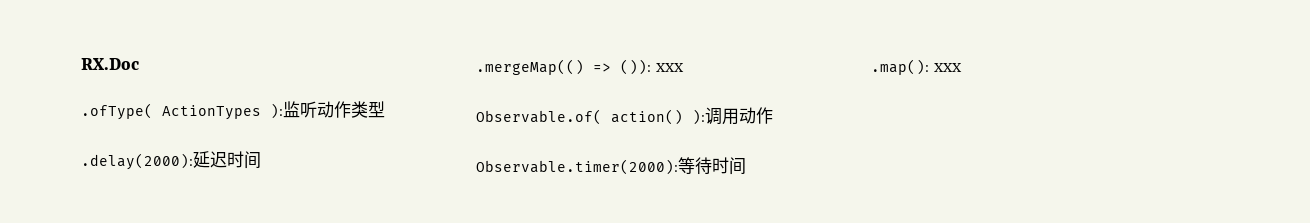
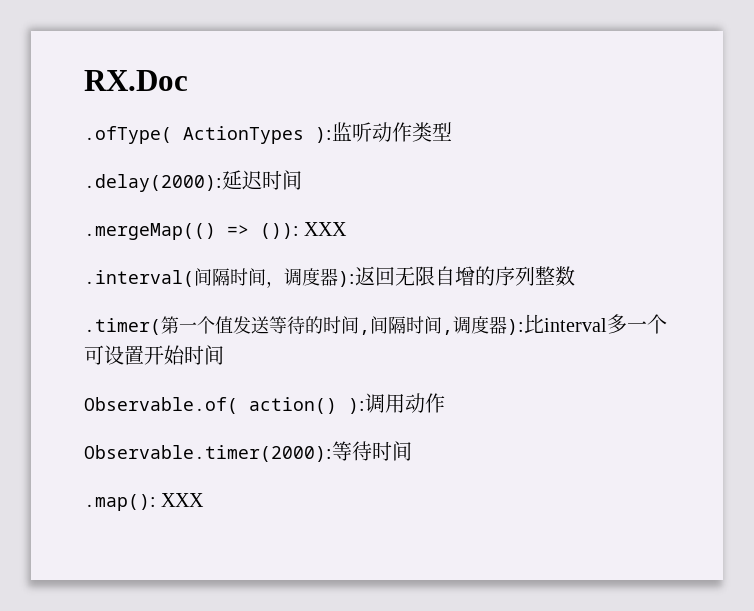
(684, 67) none -> [84,266,575,288] [84,314,667,335] [84,345,224,365] // .interval(间隔时间，调度器):返回无限自增的序列整数 // .timer(第一个值发送等待的时间,间隔时间,调度器):比interval多一个可设置开始时间

